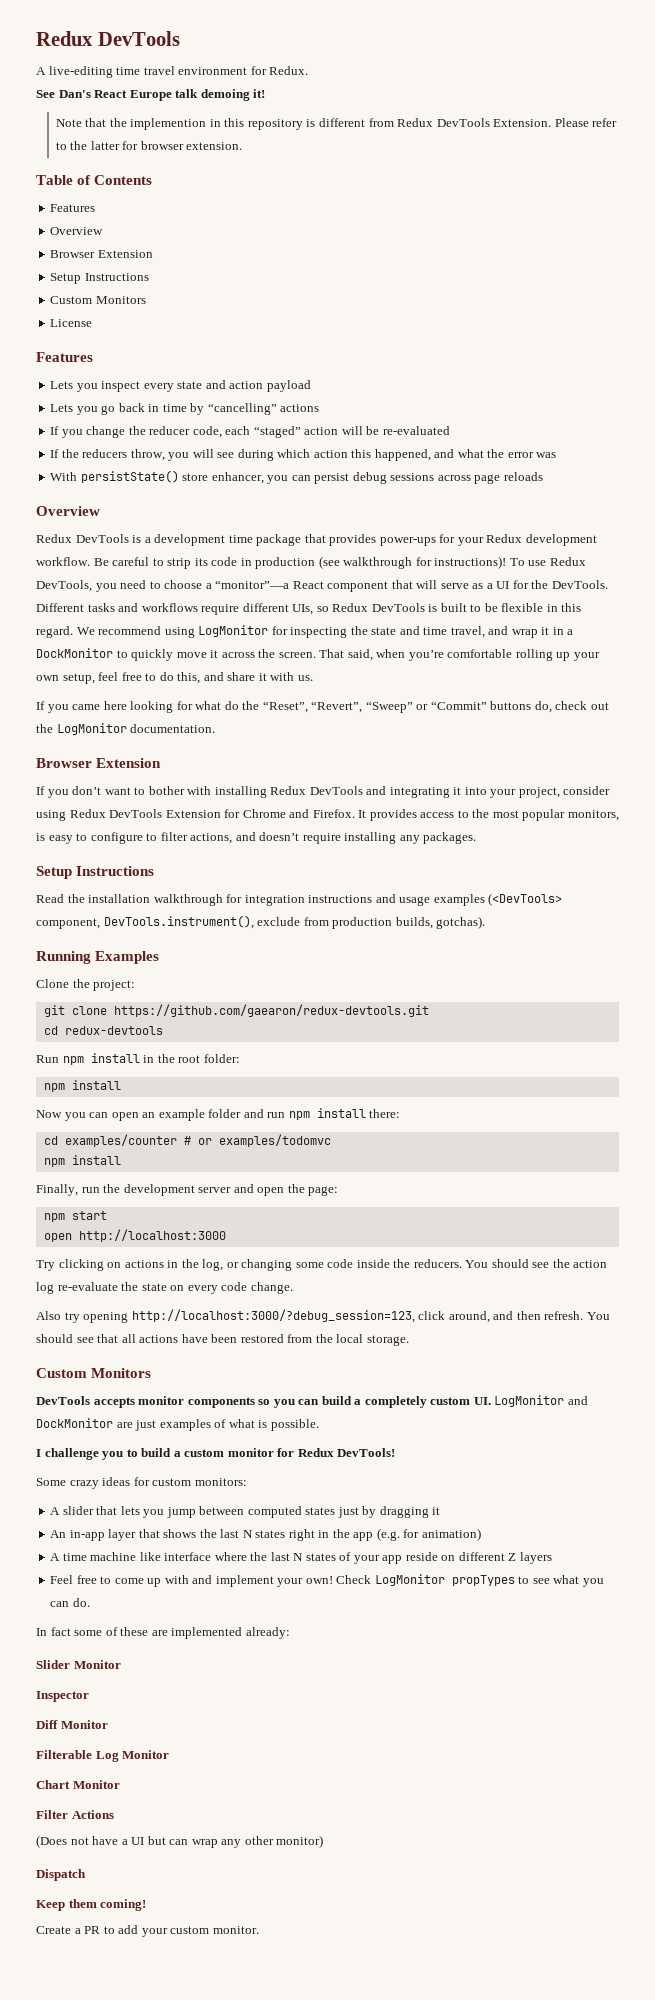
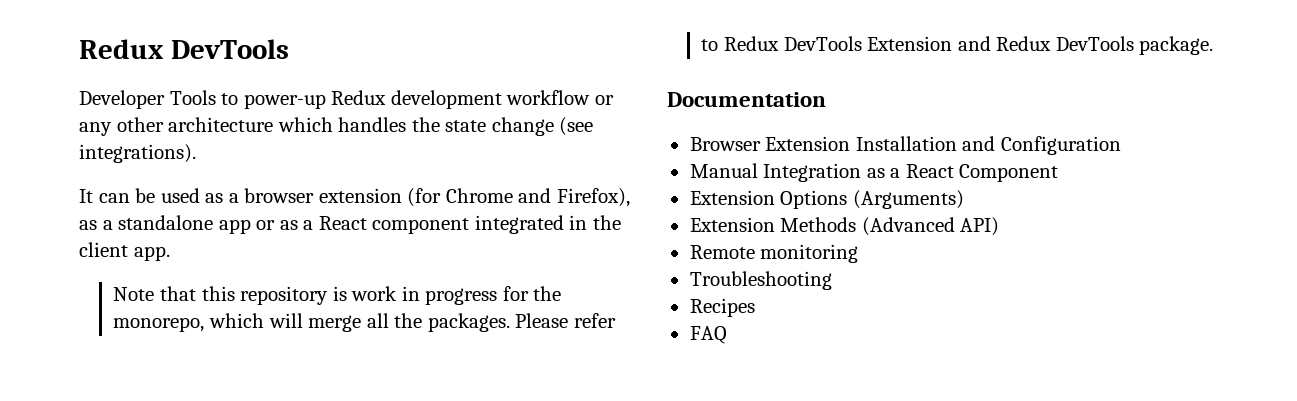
[36,66,309,78] [36,89,266,101] [55,118,618,130] [55,141,243,150] [36,175,153,185] [50,204,96,212] [50,227,104,235] [50,250,153,258] [50,273,149,284] [50,296,146,304] [50,319,93,327] [36,352,93,362] [50,380,311,392] [50,403,320,415] [50,426,450,438] [50,449,557,461] [50,470,543,484] [36,506,100,516] [36,534,597,546] [36,556,586,569] [36,580,608,592] [36,603,582,615] [36,625,574,638] [36,648,600,661] [36,672,313,684] [36,701,609,713] [36,723,216,735] [36,758,162,768] [36,786,611,798] [36,809,619,821] [36,832,477,844] [36,866,155,879] [36,893,563,906] [36,915,486,929] [36,951,160,964] [36,979,136,991] [43,1004,429,1017] [43,1026,163,1035] [36,1053,240,1065] [43,1080,121,1092] [36,1108,401,1121] [43,1134,331,1147] [43,1155,121,1167] [36,1184,339,1196] [43,1211,107,1222] [43,1229,226,1242] [36,1259,608,1271] [36,1282,293,1294] [36,1309,610,1323] [36,1334,409,1346] [36,1368,152,1378] [36,1395,588,1408] [36,1418,319,1431] [36,1448,396,1460] [36,1477,247,1489] [50,1506,441,1518] [50,1528,481,1541] [50,1552,552,1564] [50,1574,604,1587] [50,1598,90,1607] [36,1627,290,1639] [36,1660,121,1669] [36,1691,89,1702] [36,1720,108,1729] [36,1750,170,1762] [36,1780,120,1789] [36,1810,114,1819] [36,1835,324,1848] [36,1869,86,1881] [36,1899,147,1911] [36,1925,259,1937] A live-editing time travel environment for Redux. // See Dan's React Europe talk demoing it! // Note that the implemention in this repository is different from Redux DevTools Extension. Please refer to the latter for browser extension. // Table of Contents // Features // Overview // Browser Extension // Setup Instructions // Custom Monitors // License // Features // Lets you inspect every state and action payload // Lets you go back in time by “cancelling” actions // If you change the reducer code, each “staged” action will be re-evaluated // If the reducers throw, you will see during which action this happened, and what the error was // With persistState() store enhancer, you can persist debug sessions across page reloads // Overview // Redux DevTools is a development time package that provides power-ups for your Redux development workflow. Be careful to strip its code in production (see walkthrough for instructions)! To use Redux DevTools, you need to choose a “monitor”—a React component that will serve as a UI for the DevTools. Different tasks and workflows require different UIs, so Redux DevTools is built to be flexible in this regard. We recommend using LogMonitor for inspecting the state and time travel, and wrap it in a DockMonitor to quickly move it across the screen. That said, when you’re comfortable rolling up your own setup, feel free to do this, and share it with us. // If you came here looking for what do the “Reset”, “Revert”, “Sweep” or “Commit” buttons do, check out the LogMonitor documentation. // Browser Extension // If you don’t want to bother with installing Redux DevTools and integrating it into your project, consider using Redux DevTools Extension for Chrome and Firefox. It provides access to the most popular monitors, is easy to configure to filter actions, and doesn’t require installing any packages. // Setup Instructions // Read the installation walkthrough for integration instructions and usage examples (<DevTools> component, DevTools.instrument(), exclude from production builds, gotchas). // Running Examples // Clone the project: // git clone https://github.com/gaearon/redux-devtools.git // cd redux-devtools // Run npm install in the root folder: // npm install // Now you can open an example folder and run npm install there: // cd examples/counter # or examples/todomvc // npm install // Finally, run the development server and open the page: // npm start // open http://localhost:3000 // Try clicking on actions in the log, or changing some code inside the reducers. You should see the action log re-evaluate the state on every code change. // Also try opening http://localhost:3000/?debug_session=123, click around, and then refresh. You should see that all actions have been restored from the local storage. // Custom Monitors // DevTools accepts monitor components so you can build a completely custom UI. LogMonitor and DockMonitor are just examples of what is possible. // I challenge you to build a custom monitor for Redux DevTools! // Some crazy ideas for custom monitors: // A slider that lets you jump between computed states just by dragging it // An in-app layer that shows the last N states right in the app (e.g. for animation) // A time machine like interface where the last N states of your app reside on different Z layers // Feel free to come up with and implement your own! Check LogMonitor propTypes to see what you can do. // In fact some of these are implemented already: // Slider Monitor // Inspector // Diff Monitor // Filterable Log Monitor // Chart Monitor // Filter Actions // (Does not have a UI but can wrap any other monitor) // Dispatch // Keep them coming! // Create a PR to add your custom monitor. -> [79,90,614,109] [79,117,594,136] [79,144,196,163] [79,188,630,207] [79,215,621,234] [79,242,170,261] [113,286,562,305] [113,313,616,332] [701,36,1214,55] [667,92,826,107] [689,136,1121,155] [689,163,1059,182] [689,190,964,209] [689,217,1000,236] [689,244,859,263] [689,271,832,290] [689,298,755,317] [689,326,727,344] Developer Tools to power-up Redux development workflow or any other architecture which handles the state change (see integrations). // It can be used as a browser extension (for Chrome and Firefox), as a standalone app or as a React component integrated in the client app. // Note that this repository is work in progress for the monorepo, which will merge all the packages. Please refer to Redux DevTools Extension and Redux DevTools package. // Documentation // Browser Extension Installation and Configuration // Manual Integration as a React Component // Extension Options (Arguments) // Extension Methods (Advanced API) // Remote monitoring // Troubleshooting // Recipes // FAQ

